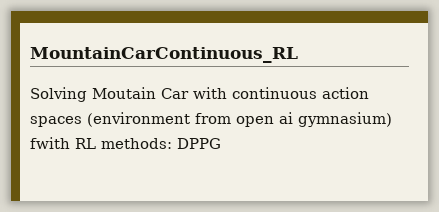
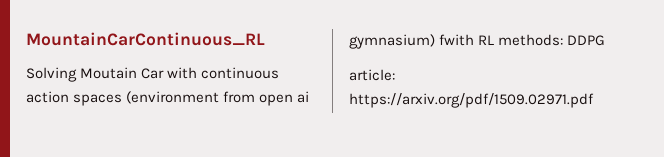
[177,138,221,149] DPPG -> [567,35,606,46] [349,69,395,81] [349,93,594,108] DDPG // article: https://arxiv.org/pdf/1509.02971.pdf

